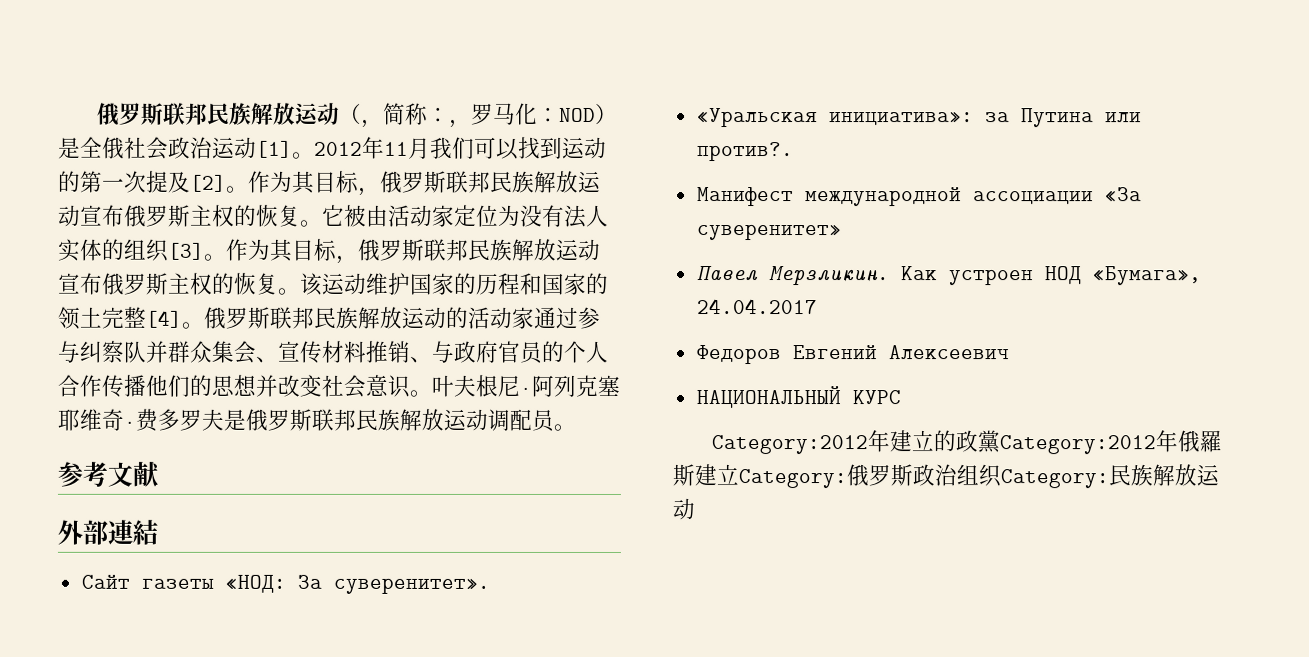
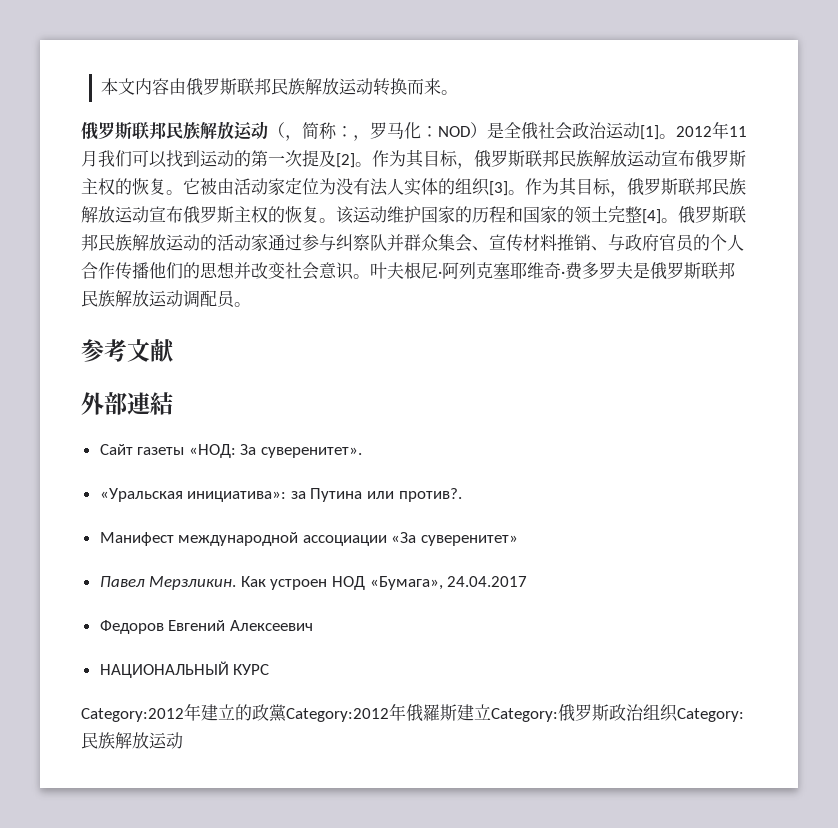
(97, 114) none -> [101,78,459,96] 本文内容由俄罗斯联邦民族解放运动转换而来。 //

